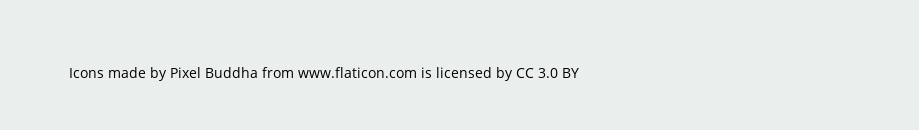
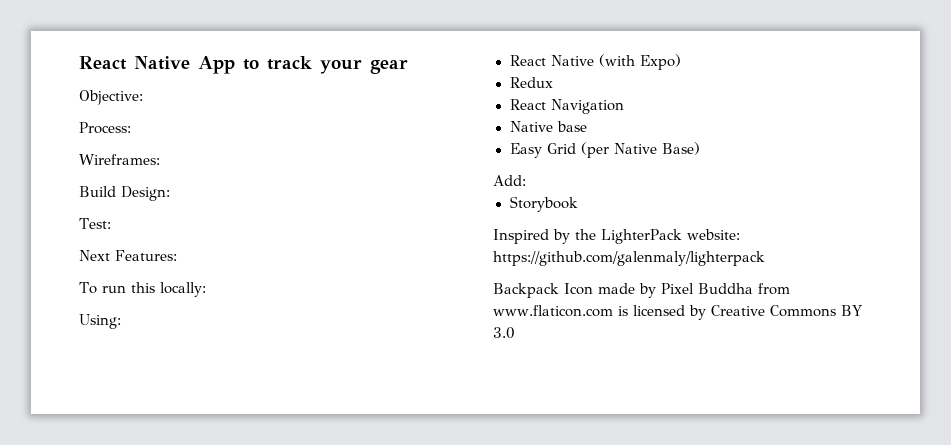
[69,68,104,78] Icons -> [79,56,408,74] [79,90,143,105] [79,122,131,134] [79,154,160,165] [79,186,170,201] [79,218,111,229] [79,250,177,261] [79,282,206,297] [79,314,121,329] [509,54,681,70] [509,77,553,88] [509,99,624,114] [509,121,587,132] [509,142,700,158] [493,175,526,186] [509,196,578,212] [493,229,740,244] [493,251,765,266] [493,283,593,298] React Native App to track your gear // Objective: // Process: // Wireframes: // Build Design: // Test: // Next Features: // To run this locally: // Using: // React Native (with Expo) // Redux // React Navigation // Native base // Easy Grid (per Native Base) // Add: // Storybook // Inspired by the LighterPack website: https://github.com/galenmaly/lighterpack // Backpack Icon
[516,68,579,78] CC 3.0 BY -> [710,305,862,317] [493,327,515,339] Creative Commons BY 3.0

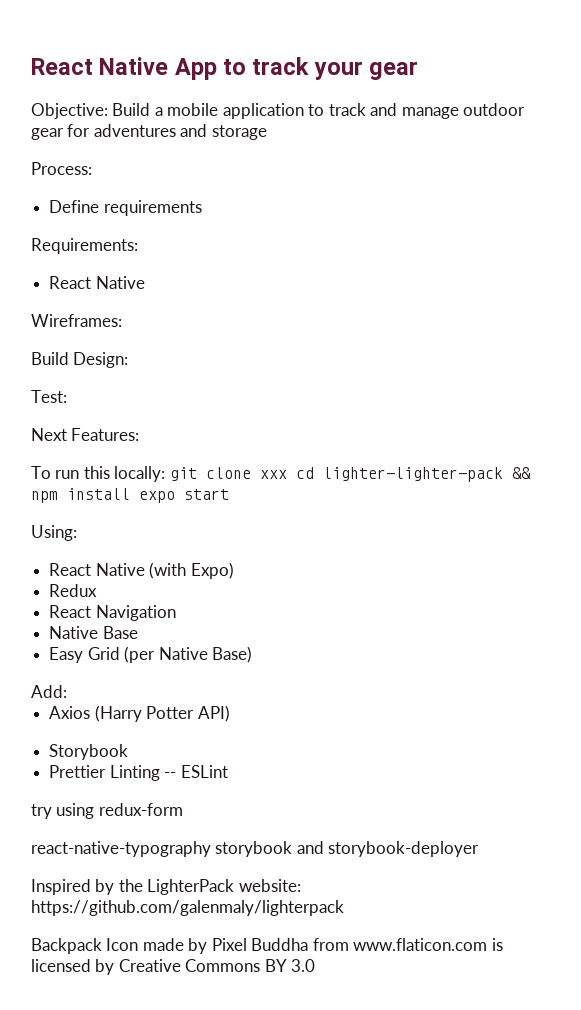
[79,122,131,134] // Process: -> [112,103,526,119] [31,124,267,140] [31,162,92,175] [49,200,202,216] [31,238,138,254] [49,276,145,289] Build a mobile application to track and manage outdoor gear for adventures and storage // Process: // Define requirements // Requirements: // React Native
(206, 289) none -> [169,467,531,482] [31,488,229,503] git clone xxx cd lighter-lighter-pack && npm install expo start
[556,121,587,132] base -> [102,626,138,639] Base
[509,196,578,212] Storybook -> [49,705,230,722] [49,744,129,760] [49,765,228,781] [31,803,183,819] [31,841,480,857] Axios (Harry Potter API) // Storybook // Prettier Linting -- ESLint // try using redux-form // react-native-typography storybook and storybook-deployer

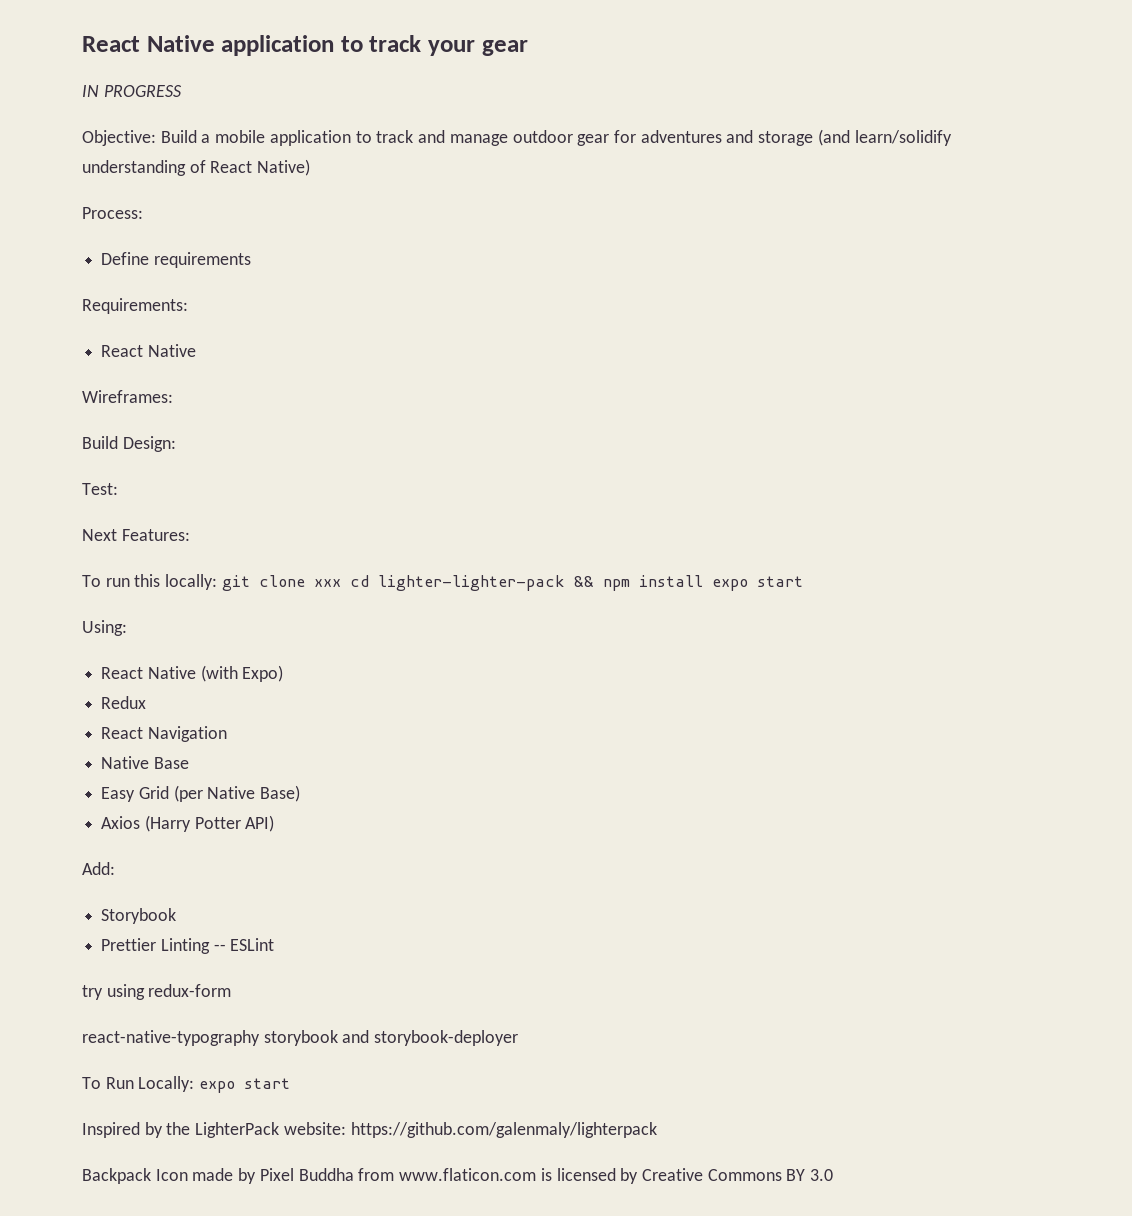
[31,57,217,80] React Native App -> [82,35,335,56] React Native application
(419, 70) none -> [82,85,182,97] // IN PROGRESS
(267, 132) none -> [817,129,952,146] [82,159,311,176] (and learn/solidify understanding of React Native)
[31,685,67,698] // Add: -> (301, 793) none
(230, 713) none -> [82,862,115,875] // Add:
(480, 849) none -> [82,1076,291,1093] // To Run Locally: expo start

